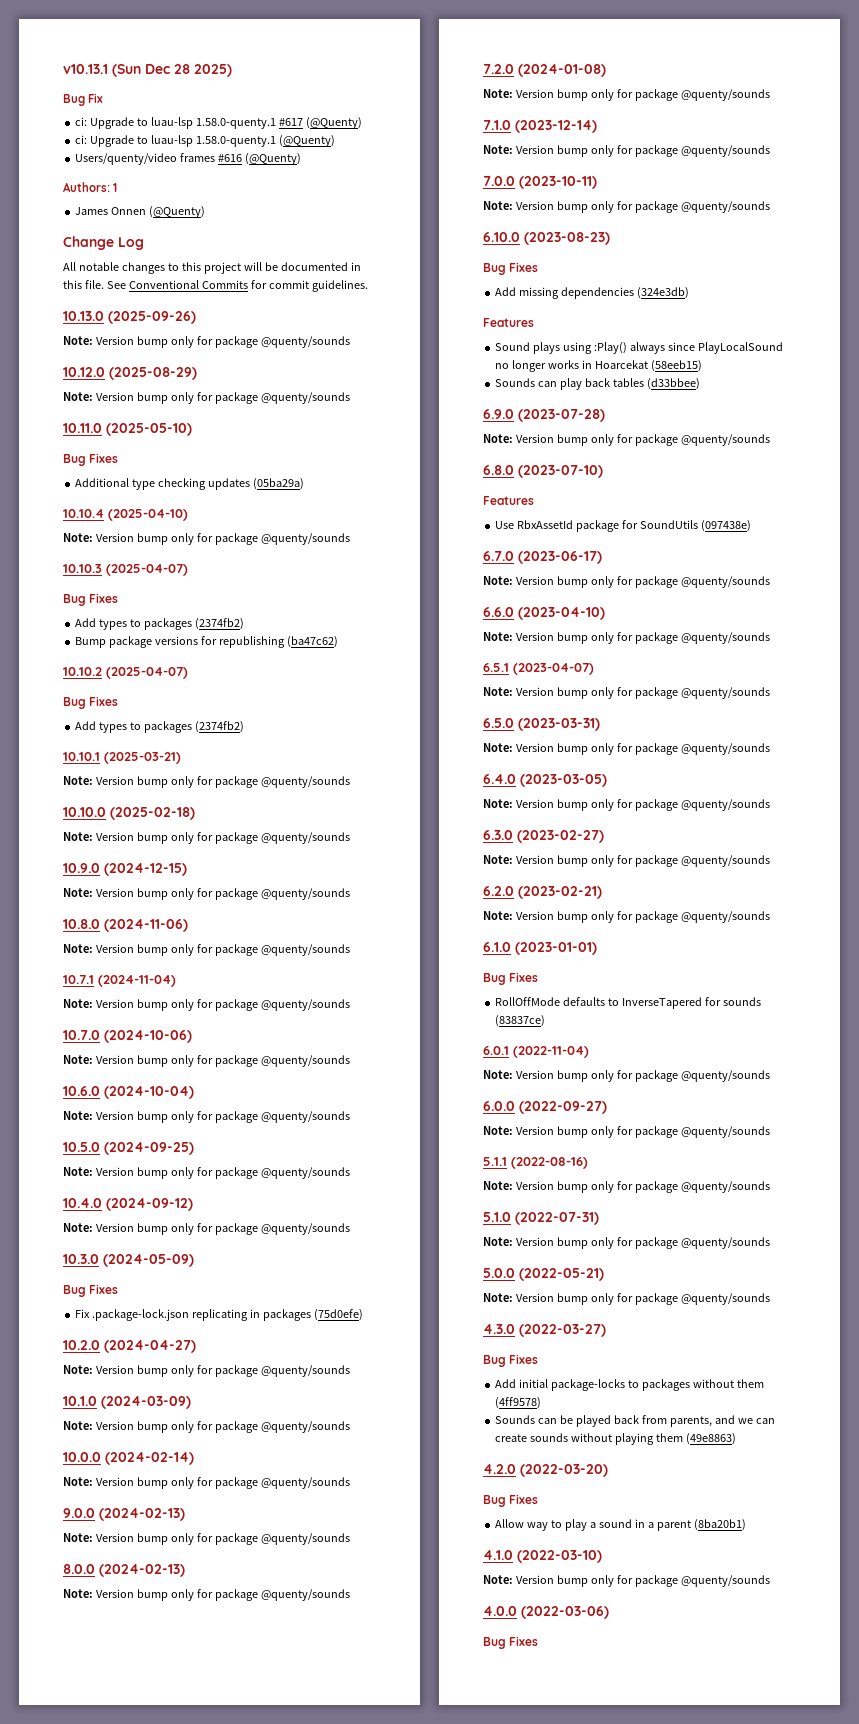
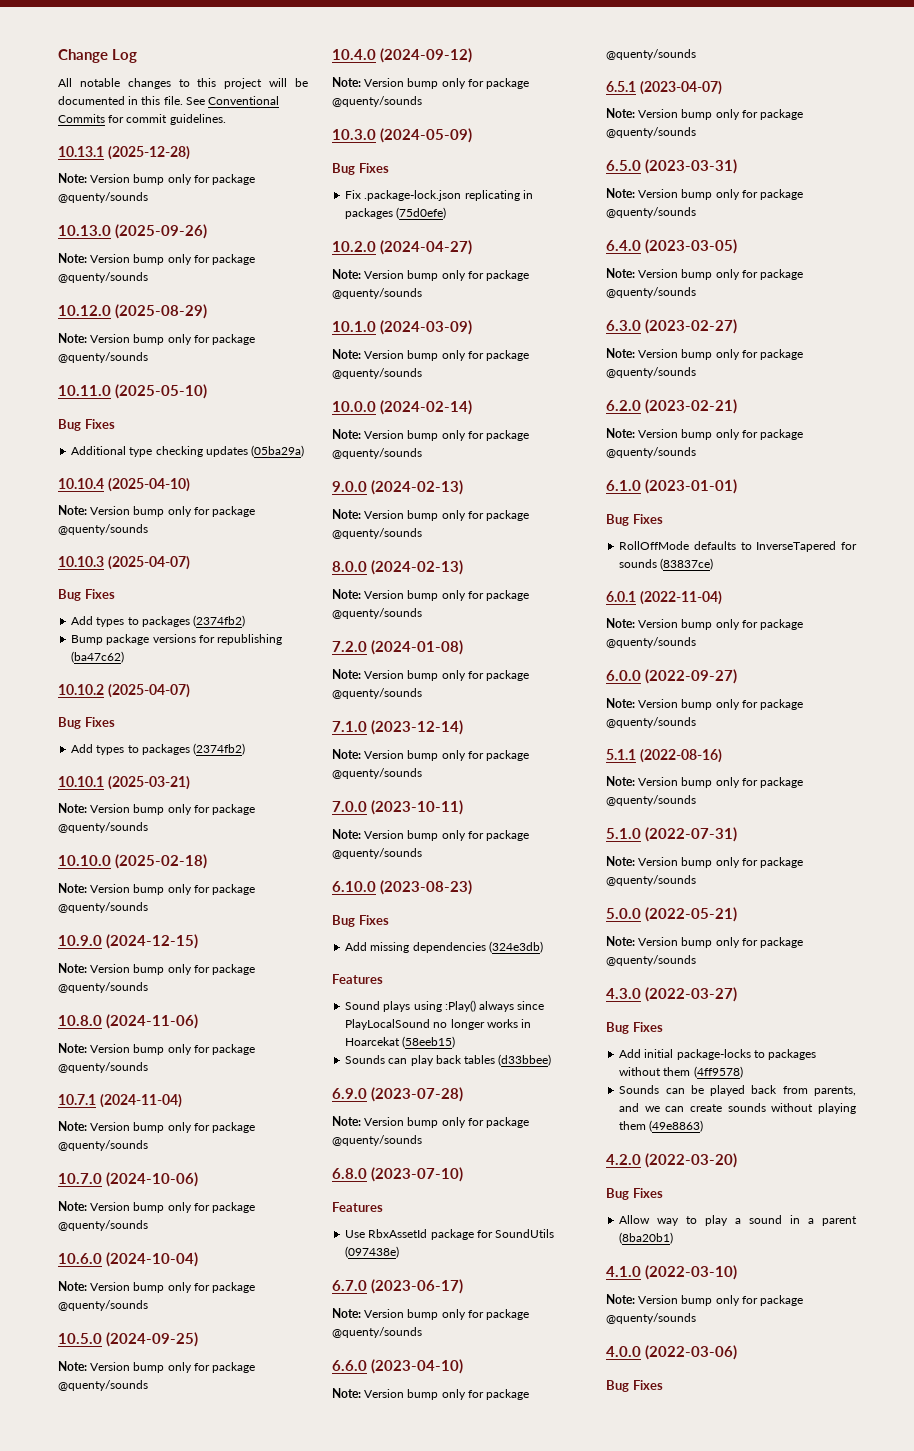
[63,64,232,77] [63,93,104,106] [75,117,362,129] [75,135,335,147] [75,153,302,165] [63,182,118,192] [75,206,206,218] v10.13.1 (Sun Dec 28 2025) // Bug Fix // ci: Upgrade to luau-lsp 1.58.0-quenty.1 #617 (@Quenty) // ci: Upgrade to luau-lsp 1.58.0-quenty.1 (@Quenty) // Users/quenty/video frames #616 (@Quenty) // Authors: 1 // James Onnen (@Quenty) // -> (58, 56) none
(368, 286) none -> [58,146,190,160] [58,173,256,185] [58,192,148,203] // 10.13.1 (2025-12-28) // Note: Version bump only for package @quenty/sounds

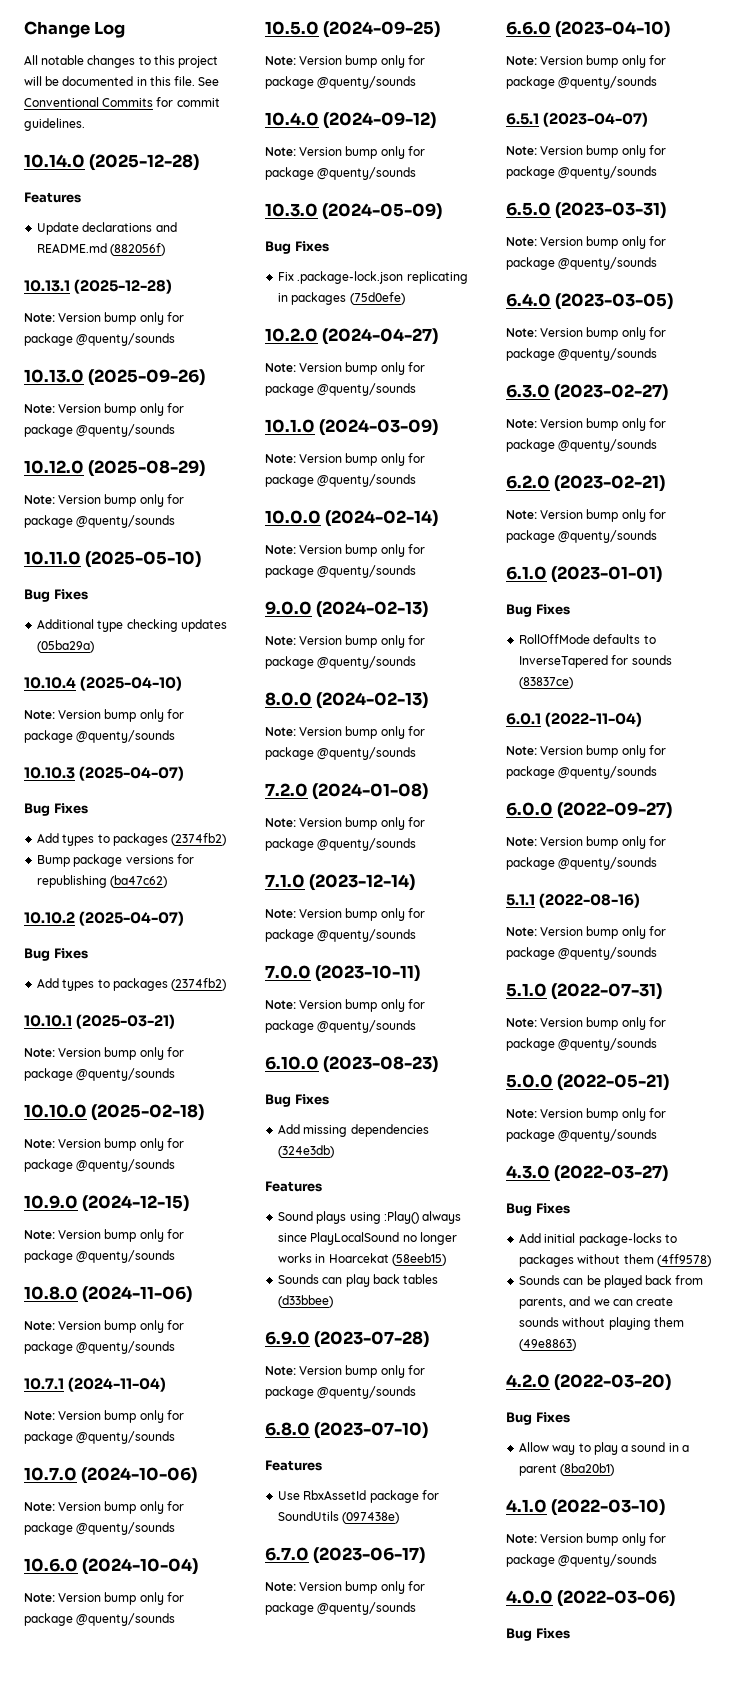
(226, 119) none -> [24,154,200,171] [24,192,81,203] [37,222,177,235] [37,243,166,256] // 10.14.0 (2025-12-28) // Features // Update declarations and README.md (882056f)

